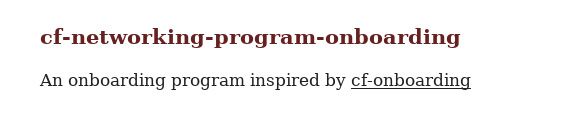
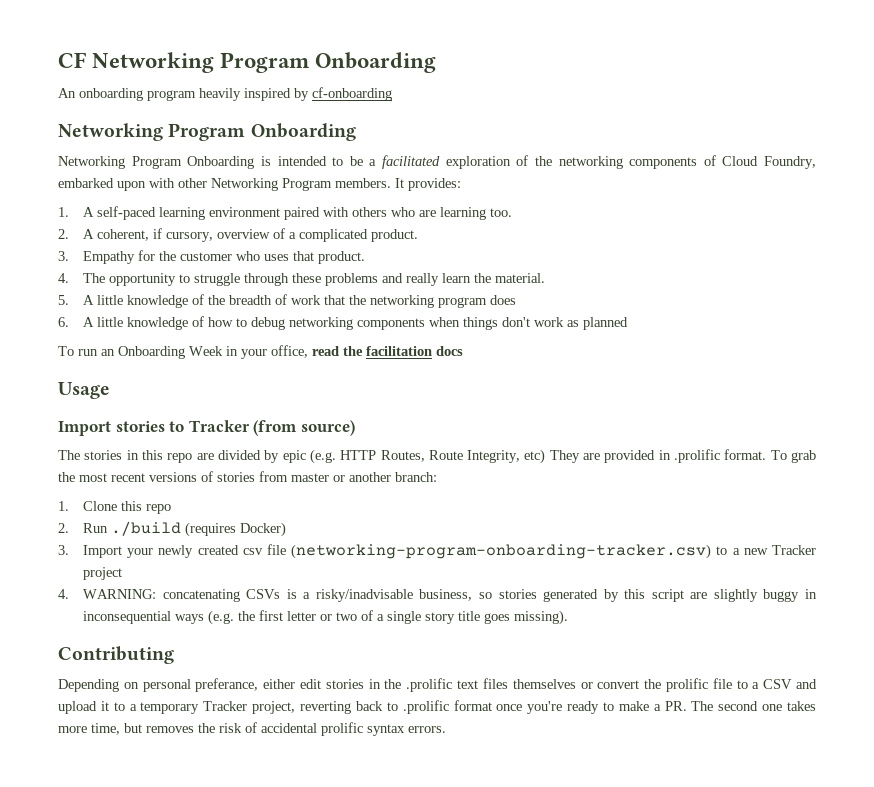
[40,28,461,48] cf-networking-program-onboarding -> [58,52,437,73] CF Networking Program Onboarding
(245, 83) none -> [199,88,241,101] heavily
(471, 81) none -> [58,123,356,141] [58,155,816,169] [58,178,461,191] [58,206,512,220] [58,228,418,242] [58,250,365,264] [58,273,545,286] [58,294,516,308] [58,316,628,330] [58,345,463,359] [58,382,110,399] [58,420,355,436] [58,449,817,464] [58,471,437,482] [58,501,171,514] [58,521,286,537] [58,544,816,559] [82,567,122,580] [58,589,817,602] [82,610,568,625] [58,646,174,664] [58,678,818,692] [58,700,817,714] [58,722,446,736] // Networking Program Onboarding // Networking Program Onboarding is intended to be a facilitated exploration of the networking components of Cloud Foundry, embarked upon with other Networking Program members. It provides: // 1. A self-paced learning environment paired with others who are learning too. // 2. A coherent, if cursory, overview of a complicated product. // 3. Empathy for the customer who uses that product. // 4. The opportunity to struggle through these problems and really learn the material. // 5. A little knowledge of the breadth of work that the networking program does // 6. A little knowledge of how to debug networking components when things don't work as planned // To run an Onboarding Week in your office, read the facilitation docs // Usage // Import stories to Tracker (from source) // The stories in this repo are divided by epic (e.g. HTTP Routes, Route Integrity, etc) They are provided in .prolific format. To grab the most recent versions of stories from master or another branch: // 1. Clone this repo // 2. Run ./build (requires Docker) // 3. Import your newly created csv file (networking-program-onboarding-tracker.csv) to a new Tracker project // 4. WARNING: concatenating CSVs is a risky/inadvisable business, so stories generated by this script are slightly buggy in inconsequential ways (e.g. the first letter or two of a single story title goes missing). // Contributing // Depending on personal preferance, either edit stories in the .prolific text files themselves or convert the prolific file to a CSV and upload it to a temporary Tracker project, reverting back to .prolific format once you're ready to make a PR. The second one takes more time, but removes the risk of accidental prolific syntax errors.

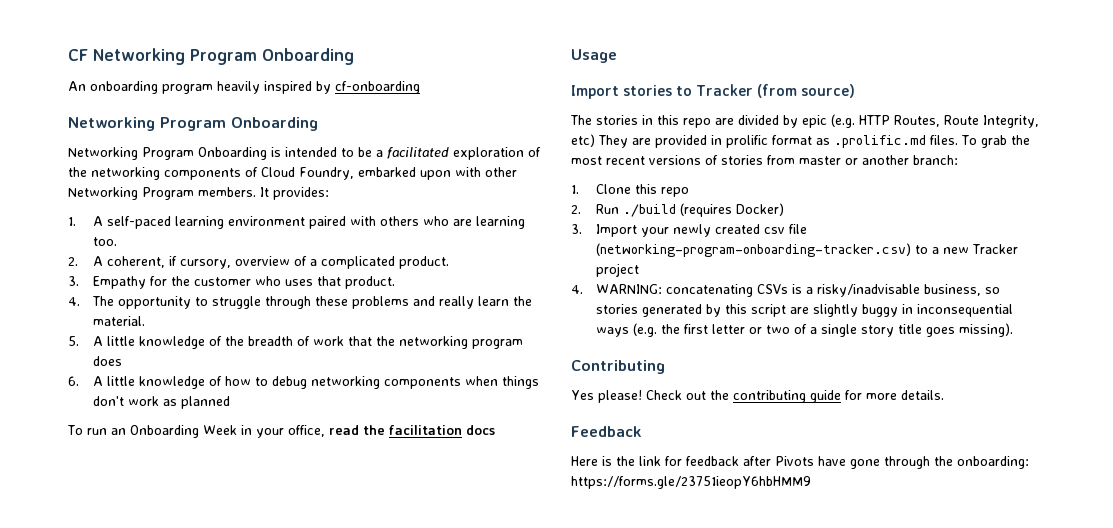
[674,449,767,463] .prolific format. -> [726,135,958,148] prolific format as .prolific.md files.
[58,678,818,692] [58,700,817,714] [58,722,446,736] Depending on personal preferance, either edit stories in the .prolific text files themselves or convert the prolific file to a CSV and upload it to a temporary Tracker project, reverting back to .prolific format once you're ready to make a PR. The second one takes more time, but removes the risk of accidental prolific syntax errors. -> [571,390,944,403] [571,426,642,437] [571,456,1029,469] [571,476,811,489] Yes please! Check out the contributing guide for more details. // Feedback // Here is the link for feedback after Pivots have gone through the onboarding: https://forms.gle/23751ieopY6hbHMM9

